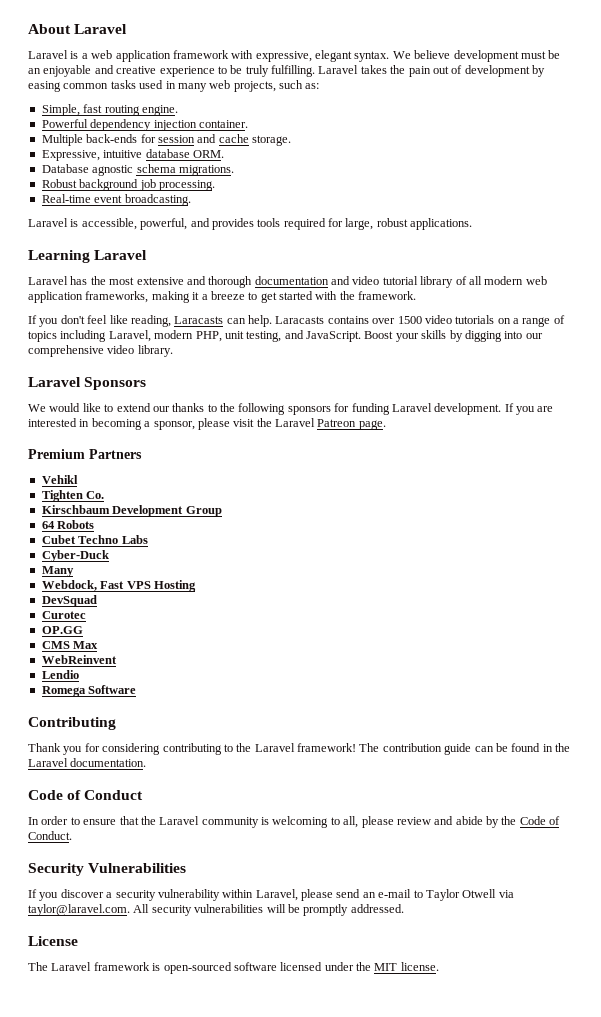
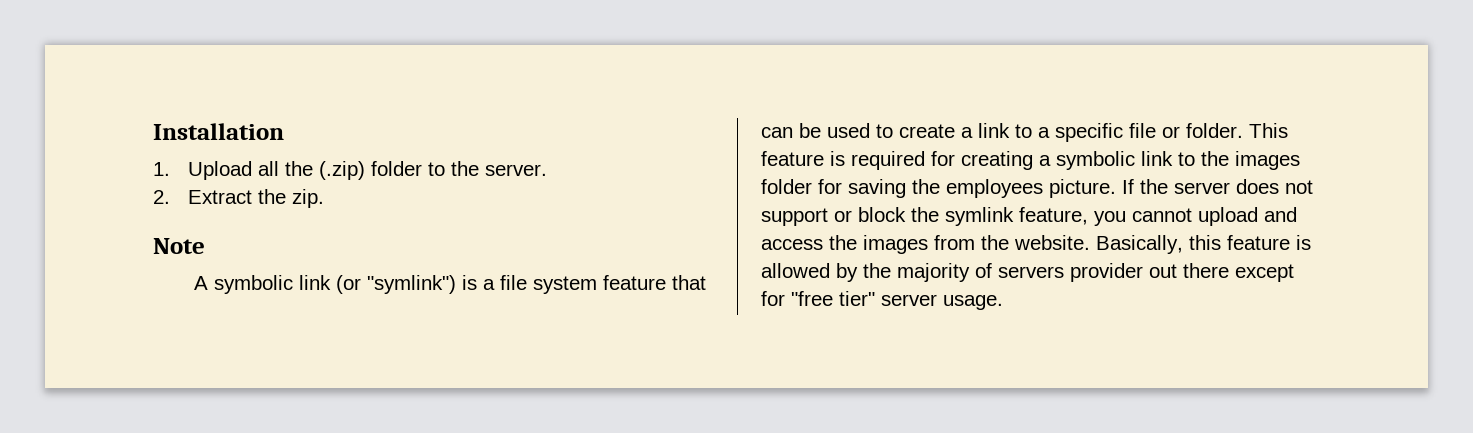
[28,24,128,34] [28,50,561,62] [28,65,545,77] [28,80,320,92] [41,104,178,116] [41,119,248,131] [41,134,291,146] [41,149,224,161] [41,164,234,176] [41,179,215,191] [41,194,191,206] [28,218,473,230] [28,250,148,263] [28,276,547,288] [28,291,417,303] [28,315,565,327] [28,330,543,342] [28,345,173,357] [28,377,147,390] [28,403,554,415] [28,418,386,430] [28,449,142,459] [41,475,78,484] [41,490,105,502] [41,505,222,517] [41,520,95,529] [41,535,148,544] [41,550,109,562] [41,566,74,577] [41,580,196,592] [41,595,97,607] [41,611,86,619] [41,626,83,634] [41,641,99,649] [41,655,117,664] [41,670,79,679] [41,685,137,697] [28,717,116,730] [28,743,570,755] [28,758,147,767] [28,790,144,800] [28,816,561,828] [28,831,72,840] [28,863,187,876] [28,889,514,901] [28,904,404,916] [28,936,78,946] [28,962,439,974] About Laravel // Laravel is a web application framework with expressive, elegant syntax. We believe development must be an enjoyable and creative experience to be truly fulfilling. Laravel takes the pain out of development by easing common tasks used in many web projects, such as: // Simple, fast routing engine. // Powerful dependency injection container. // Multiple back-ends for session and cache storage. // Expressive, intuitive database ORM. // Database agnostic schema migrations. // Robust background job processing. // Real-time event broadcasting. // Laravel is accessible, powerful, and provides tools required for large, robust applications. // Learning Laravel // Laravel has the most extensive and thorough documentation and video tutorial library of all modern web application frameworks, making it a breeze to get started with the framework. // If you don't feel like reading, Laracasts can help. Laracasts contains over 1500 video tutorials on a range of topics including Laravel, modern PHP, unit testing, and JavaScript. Boost your skills by digging into our comprehensive video library. // Laravel Sponsors // We would like to extend our thanks to the following sponsors for funding Laravel development. If you are interested in becoming a sponsor, please visit the Laravel Patreon page. // Premium Partners // Vehikl // Tighten Co. // Kirschbaum Development Group // 64 Robots // Cubet Techno Labs // Cyber-Duck // Many // Webdock, Fast VPS Hosting // DevSquad // Curotec // OP.GG // CMS Max // WebReinvent // Lendio // Romega Software // Contributing // Thank you for considering contributing to the Laravel framework! The contribution guide can be found in the Laravel documentation. // Code of Conduct // In order to ensure that the Laravel community is welcoming to all, please review and abide by the Code of Conduct. // Security Vulnerabilities // If you discover a security vulnerability within Laravel, please send an e-mail to Taylor Otwell via taylor@laravel.com. All security vulnerabilities will be promptly addressed. // License // The Laravel framework is open-sourced software licensed under the MIT license. -> [153,123,284,140] [153,161,547,180] [153,189,324,208] [153,238,205,254] [193,275,706,294] [761,123,1288,142] [761,151,1300,170] [761,179,1313,198] [761,207,1297,226] [761,235,1311,254] [761,263,1294,282] [761,291,1003,310] Installation // 1. Upload all the (.zip) folder to the server. // 2. Extract the zip. // Note // A symbolic link (or "symlink") is a file system feature that can be used to create a link to a specific file or folder. This feature is required for creating a symbolic link to the images folder for saving the employees picture. If the server does not support or block the symlink feature, you cannot upload and access the images from the website. Basically, this feature is allowed by the majority of servers provider out there except for "free tier" server usage.

